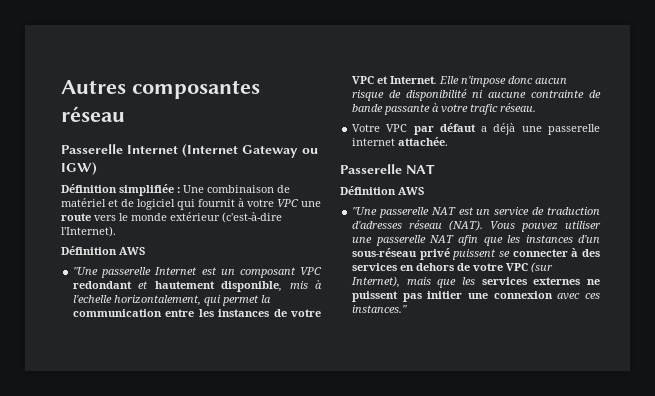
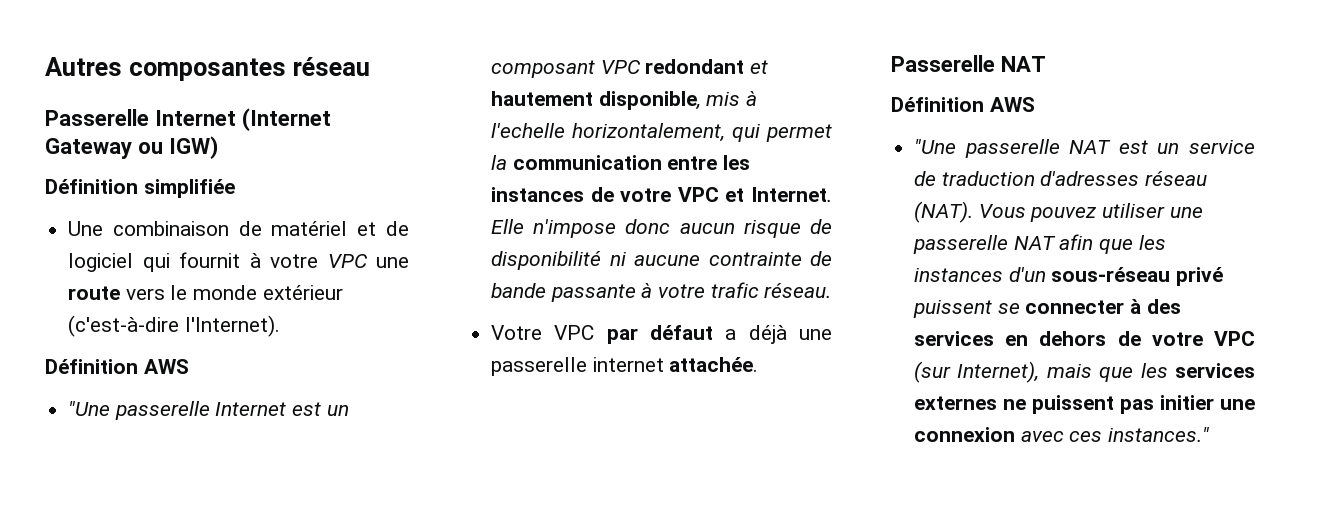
[177,187,180,193] : -> (235, 188) //

